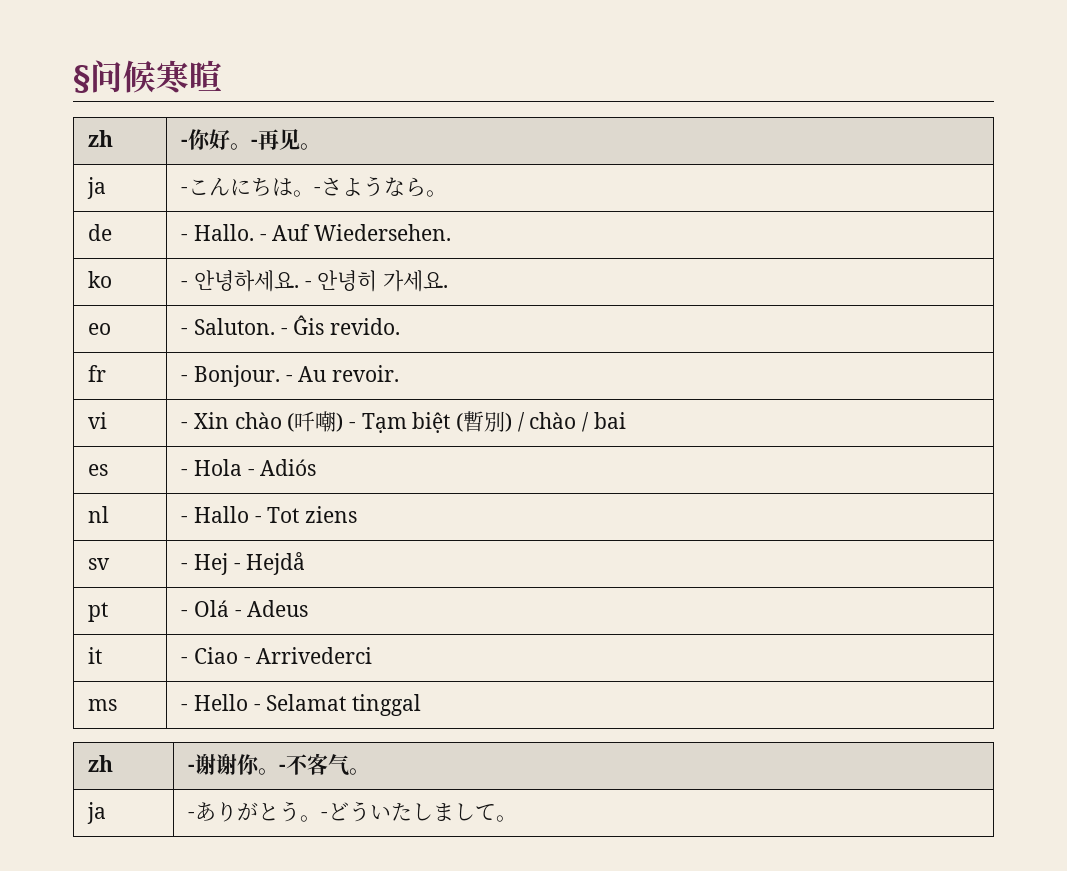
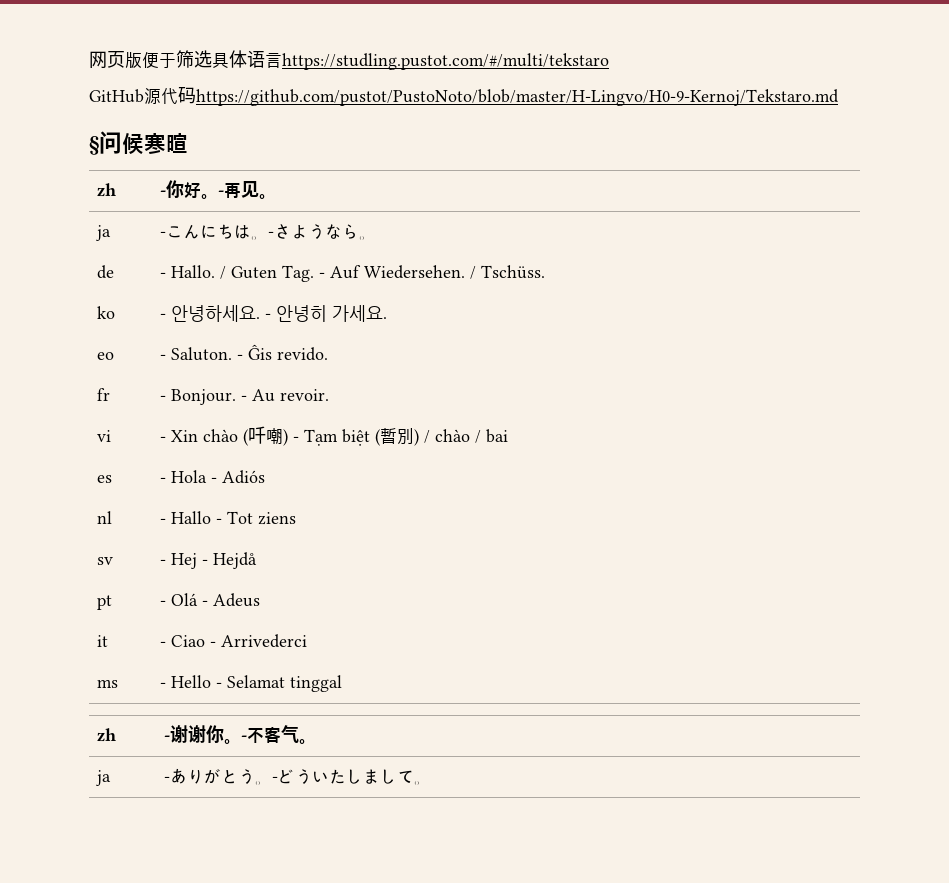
(73, 79) none -> [89,50,609,70] [89,87,839,106] 网页版便于筛选具体语言https://studling.pustot.com/#/multi/tekstaro // GitHub源代码https://github.com/pustot/PustoNoto/blob/master/H-Lingvo/H0-9-Kernoj/Tekstaro.md //
(255, 232) none -> [219,265,314,282] / Guten Tag.
(452, 232) none -> [469,265,545,279] / Tschüss.

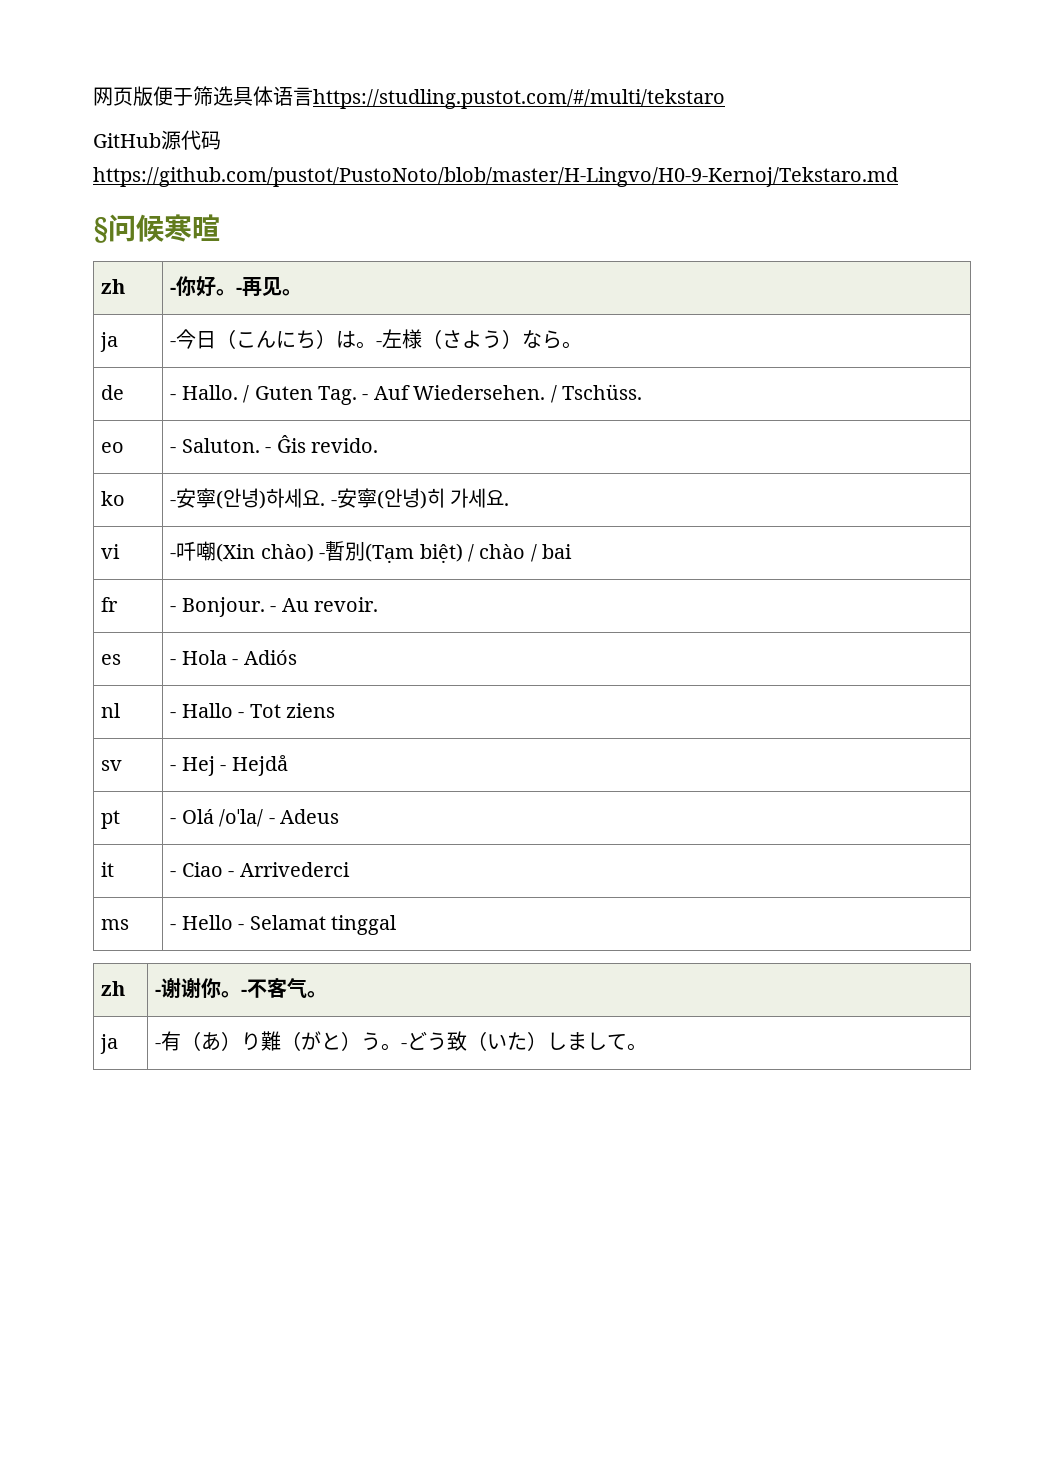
(166, 234) none -> [176,329,237,349] 今日（
(234, 231) none -> [316,329,337,349] ）
[273,224,325,239] さよう -> [382,329,523,349] 左様（さよう）
[96,306,115,319] [159,305,387,322] // ko | - 안녕하세요. - 안녕히 가세요. -> (643, 392) none
(328, 354) none -> [101,491,126,506] [170,488,510,509] [101,544,121,559] [170,541,573,563] // ko | -安寧(안녕)하세요. -安寧(안녕)히 가세요. // vi | -吀嘲(Xin chào) -暫別(Tạm biệt) / chào / bai
[96,430,111,442] [159,426,508,446] // vi | - Xin chào (吀嘲) - Tạm biệt (暫別) / chào / bai -> (379, 604) none
(198, 599) none -> [219,809,264,827] /oˈla/
[169,768,238,784] ありがと -> [161,1031,362,1051] 有（あ）り難（がと）
[311,769,346,784] いた -> [447,1031,548,1051] 致（いた）

